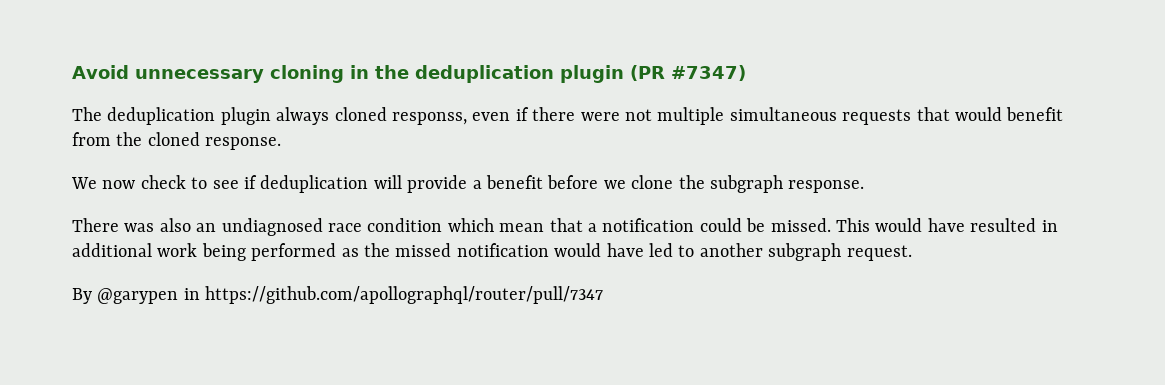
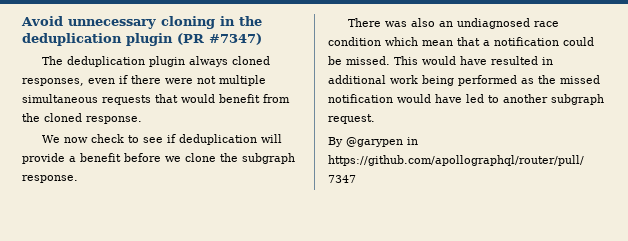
[392,112,467,125] responss, -> [22,78,84,86] responses,

